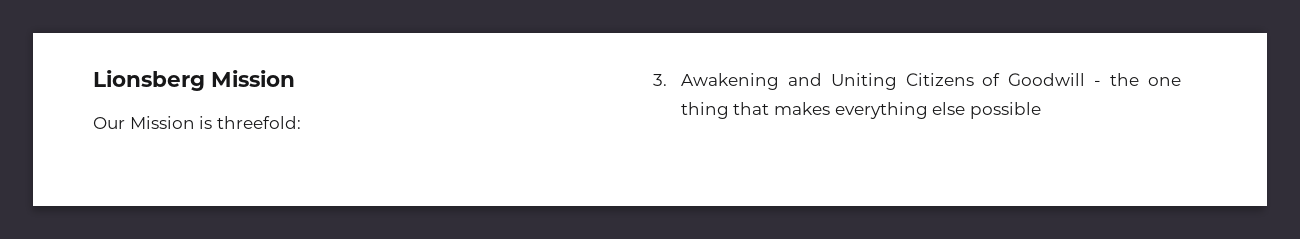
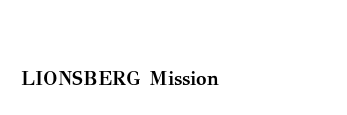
[93,70,295,91] [93,116,301,129] [653,73,1181,90] [680,102,1041,119] Lionsberg Mission // Our Mission is threefold: // 3. Awakening and Uniting Citizens of Goodwill - the one thing that makes everything else possible -> [21,70,219,86] LIONSBERG Mission

